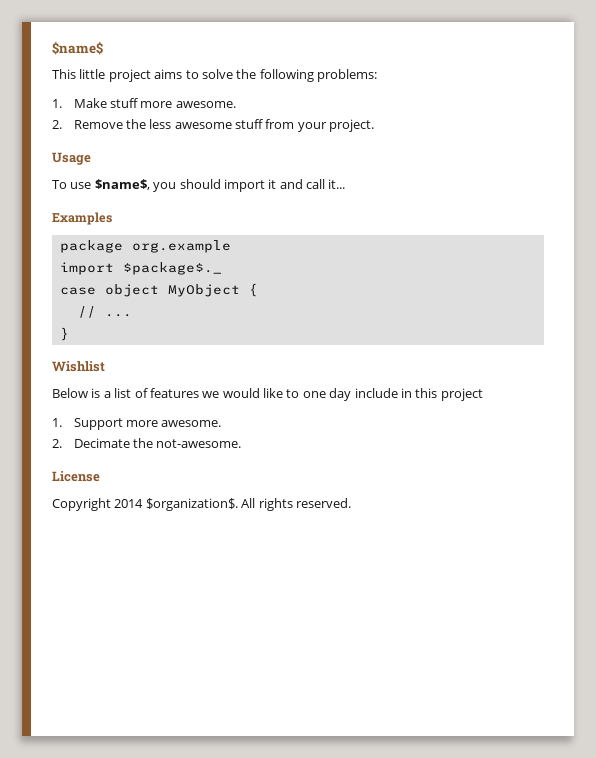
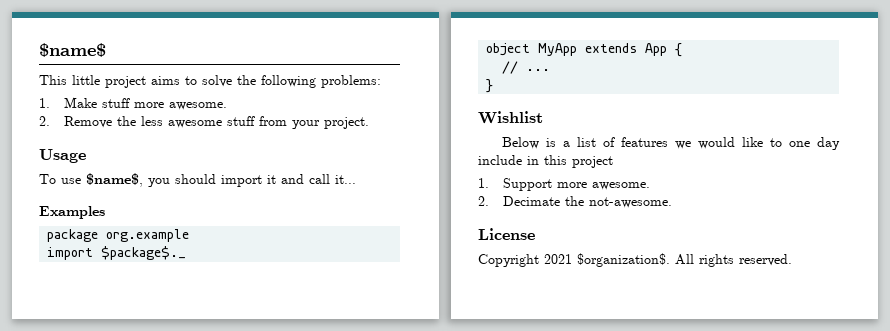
[59,284,240,297] case object MyObject -> [486,43,668,56] object MyApp extends App
[114,499,144,508] 2014 -> [544,254,572,264] 2021

